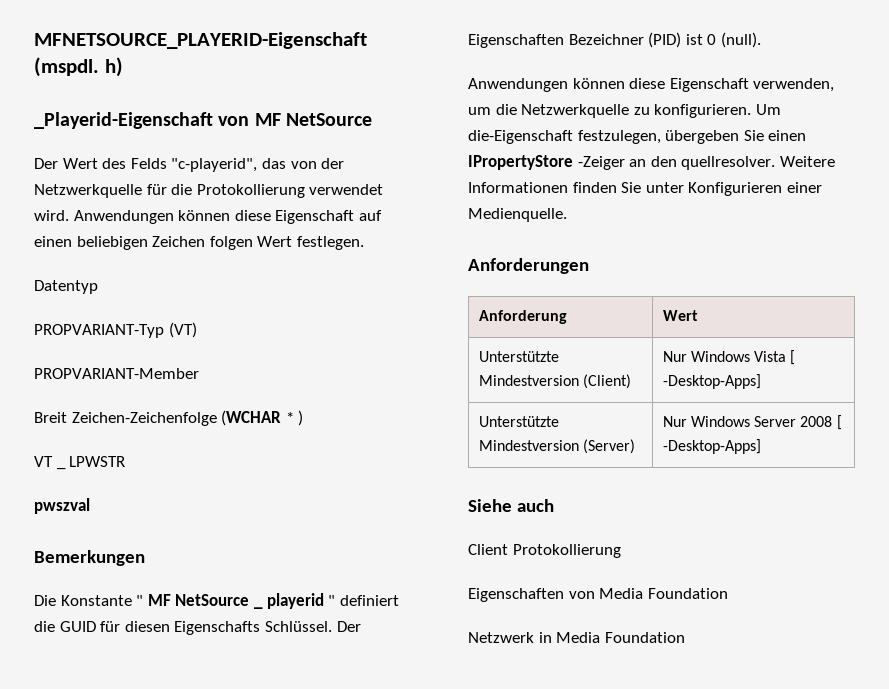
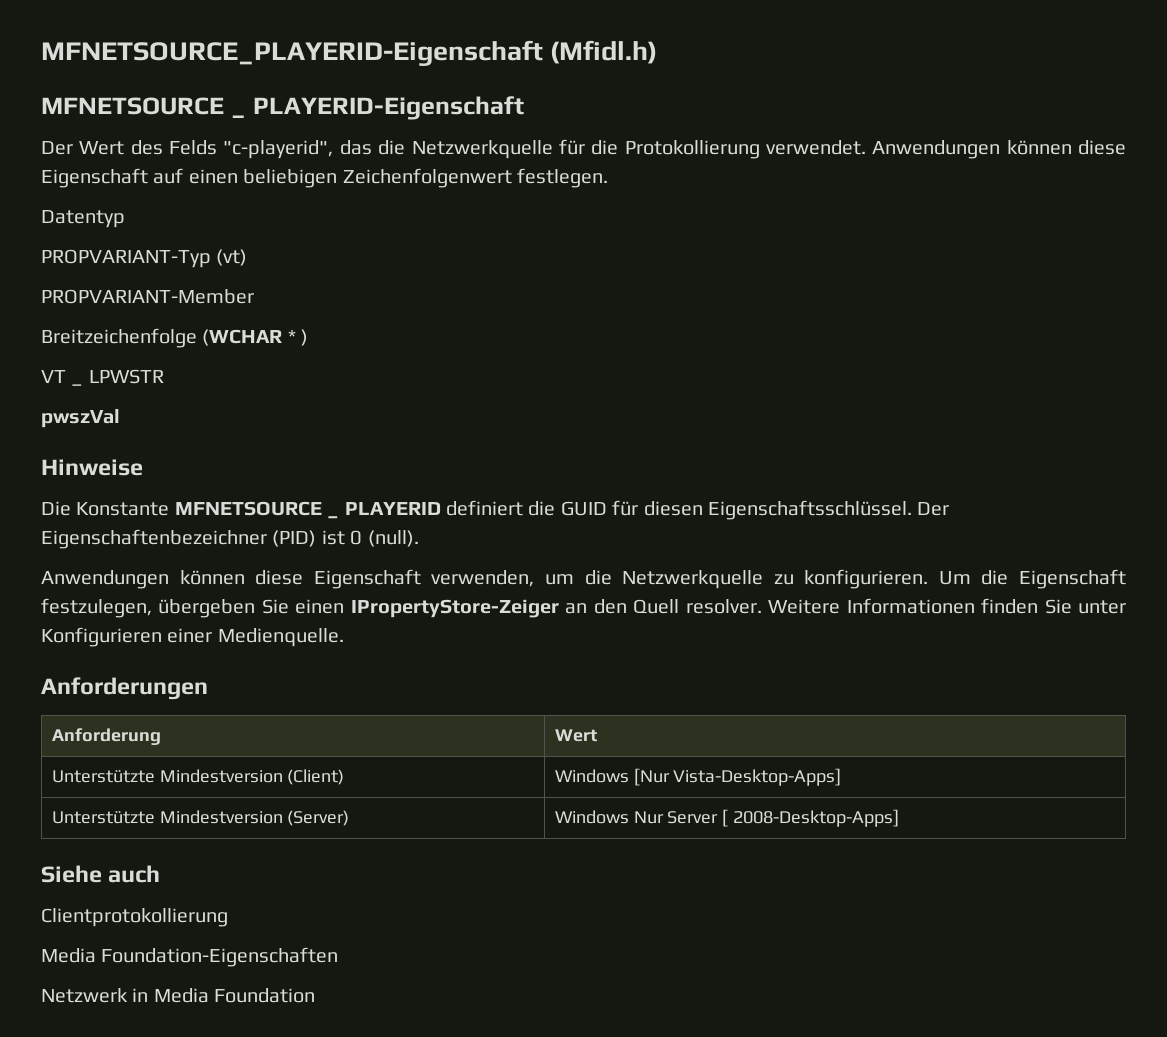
[34,57,123,77] [34,112,372,129] (mspdl. h) // _Playerid-Eigenschaft von MF NetSource -> [550,40,658,64] [41,96,524,120] (Mfidl.h) // MFNETSOURCE _ PLAYERID-Eigenschaft
[290,158,345,169] von der -> [378,140,406,155] die
[309,184,384,195] [34,210,69,221] verwendet wird. -> [765,140,866,155] verwendet.
[152,236,293,250] Zeichen folgen Wert -> [342,168,512,188] Zeichenfolgenwert
[168,322,197,338] (VT) -> [216,249,248,266] (vt)
[34,412,217,426] Breit Zeichen-Zeichenfolge -> [41,328,197,348] Breitzeichenfolge
[34,498,90,514] [34,550,145,566] pwszval // Bemerkungen -> [41,409,120,428] [41,459,143,476] pwszVal // Hinweise
[136,594,250,606] [253,593,336,609] " MF NetSource _ playerid " -> [174,501,340,519] [344,502,441,515] MFNETSOURCE _ PLAYERID
[174,621,361,635] [468,34,644,48] Eigenschafts Schlüssel. Der Eigenschaften Bezeichner -> [707,500,950,520] [41,529,267,549] Eigenschaftsschlüssel. Der Eigenschaftenbezeichner
[468,130,573,144] die-Eigenschaft -> [981,569,1126,589] die Eigenschaft
[468,155,776,170] IPropertyStore -Zeiger an den quellresolver. -> [350,599,762,618] IPropertyStore-Zeiger an den Quell resolver.
[662,350,796,365] [662,374,761,389] [478,416,559,427] [478,439,636,454] [662,415,842,430] [662,439,761,454] [468,499,554,512] [468,544,621,558] [468,588,728,602] Nur Windows Vista [ -Desktop-Apps] // Unterstützte Mindestversion (Server) | Nur Windows Server 2008 [ -Desktop-Apps] // Siehe auch // Client Protokollierung // Eigenschaften von Media Foundation -> [554,768,842,786] [51,810,350,826] [554,809,900,827] [41,865,161,883] [41,908,228,927] [41,947,339,967] Windows [Nur Vista-Desktop-Apps] // Unterstützte Mindestversion (Server) | Windows Nur Server [ 2008-Desktop-Apps] // Siehe auch // Clientprotokollierung // Media Foundation-Eigenschaften

